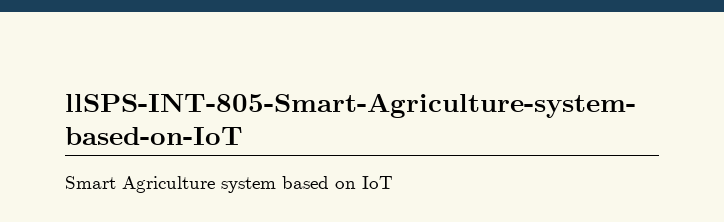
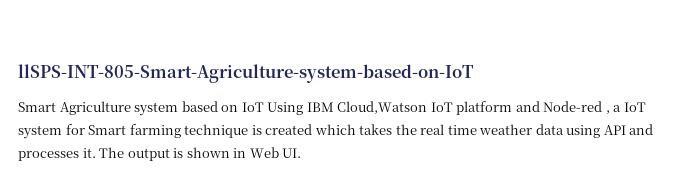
(393, 182) none -> [267,101,646,115] [18,124,654,139] [18,147,302,161] Using IBM Cloud,Watson IoT platform and Node-red , a IoT system for Smart farming technique is created which takes the real time weather data using API and processes it. The output is shown in Web UI.

